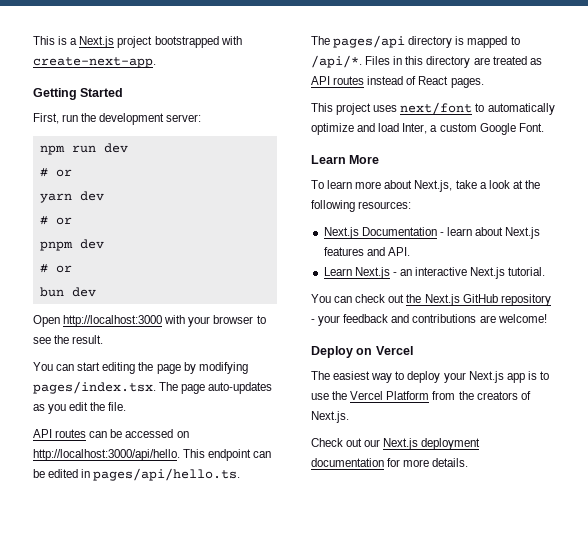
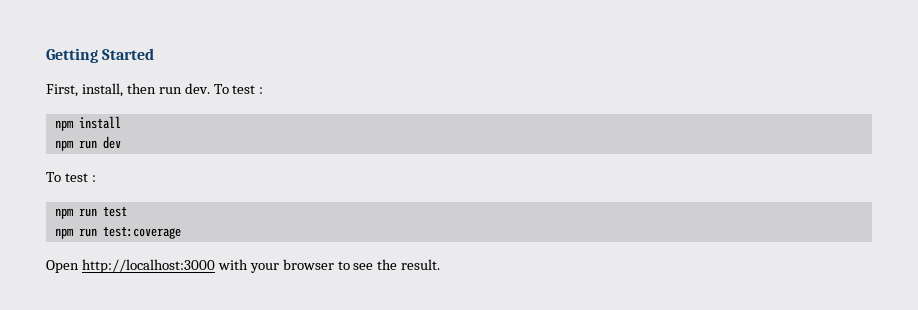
[33,36,242,48] [33,57,156,68] [33,88,124,100] [33,113,202,125] [39,143,128,155] [39,168,72,177] [39,191,104,203] [39,216,72,225] [39,239,104,251] [39,264,72,273] [39,287,96,297] This is a Next.js project bootstrapped with create-next-app. // Getting Started // First, run the development server: // npm run dev // # or // yarn dev // # or // pnpm dev // # or // bun dev -> [46,48,155,63] [46,83,264,97] [54,116,121,131] [54,136,121,151] [46,172,96,182] [54,206,127,219] [54,226,181,239] Getting Started // First, install, then run dev. To test : // npm install // npm run dev // To test : // npm run test // npm run test:coverage
[33,362,248,374] [33,381,273,394] [33,402,127,414] [33,429,189,438] [33,449,272,461] [33,468,241,481] [311,35,520,48] [311,55,542,68] [311,76,484,88] [311,102,555,115] [311,123,544,135] [311,155,380,164] [311,180,540,192] [311,200,412,212] [323,227,541,239] [323,247,410,256] [323,267,546,279] [311,294,551,306] [311,314,547,326] [311,346,413,358] [311,371,549,383] [311,391,531,400] [311,411,349,423] [311,438,481,450] [311,458,469,467] // You can start editing the page by modifying pages/index.tsx. The page auto-updates as you edit the file. // API routes can be accessed on http://localhost:3000/api/hello. This endpoint can be edited in pages/api/hello.ts. // The pages/api directory is mapped to /api/*. Files in this directory are treated as API routes instead of React pages. // This project uses next/font to automatically optimize and load Inter, a custom Google Font. // Learn More // To learn more about Next.js, take a look at the following resources: // Next.js Documentation - learn about Next.js features and API. // Learn Next.js - an interactive Next.js tutorial. // You can check out the Next.js GitHub repository - your feedback and contributions are welcome! // Deploy on Vercel // The easiest way to deploy your Next.js app is to use the Vercel Platform from the creators of Next.js. // Check out our Next.js deployment documentation for more details. -> (441, 264) none

